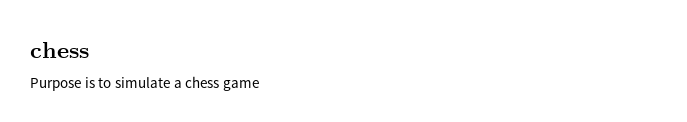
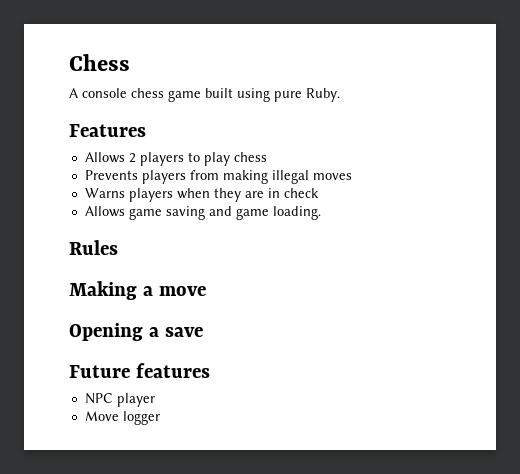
[30,42,89,58] [30,76,259,91] chess // Purpose is to simulate a chess game -> [69,54,130,71] [69,88,340,102] [69,124,146,137] [84,152,267,166] [84,170,352,184] [84,188,319,202] [84,206,321,220] [69,240,118,255] [69,281,206,300] [69,323,203,341] [69,363,210,378] [84,393,155,407] [84,411,160,425] Chess // A console chess game built using pure Ruby. // Features // Allows 2 players to play chess // Prevents players from making illegal moves // Warns players when they are in check // Allows game saving and game loading. // Rules // Making a move // Opening a save // Future features // NPC player // Move logger

